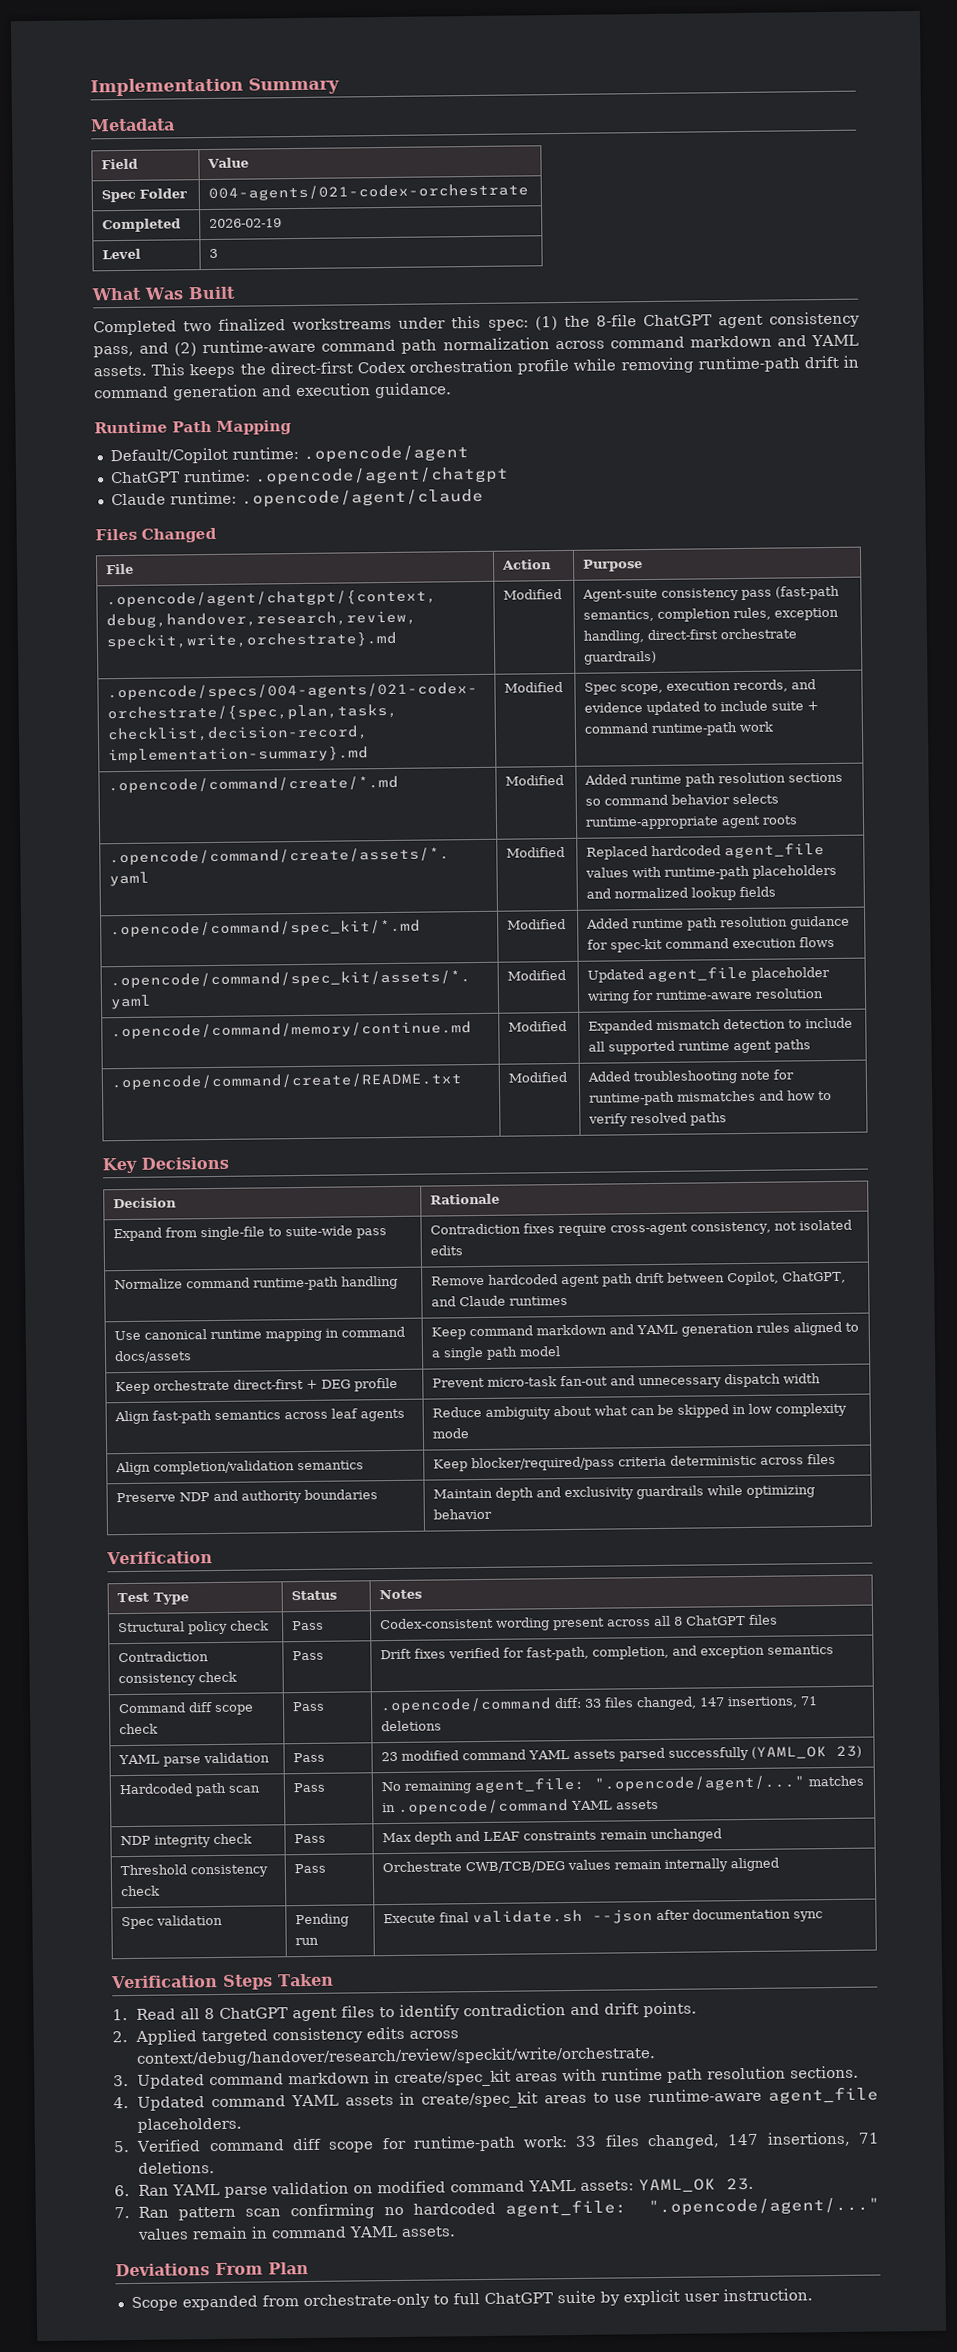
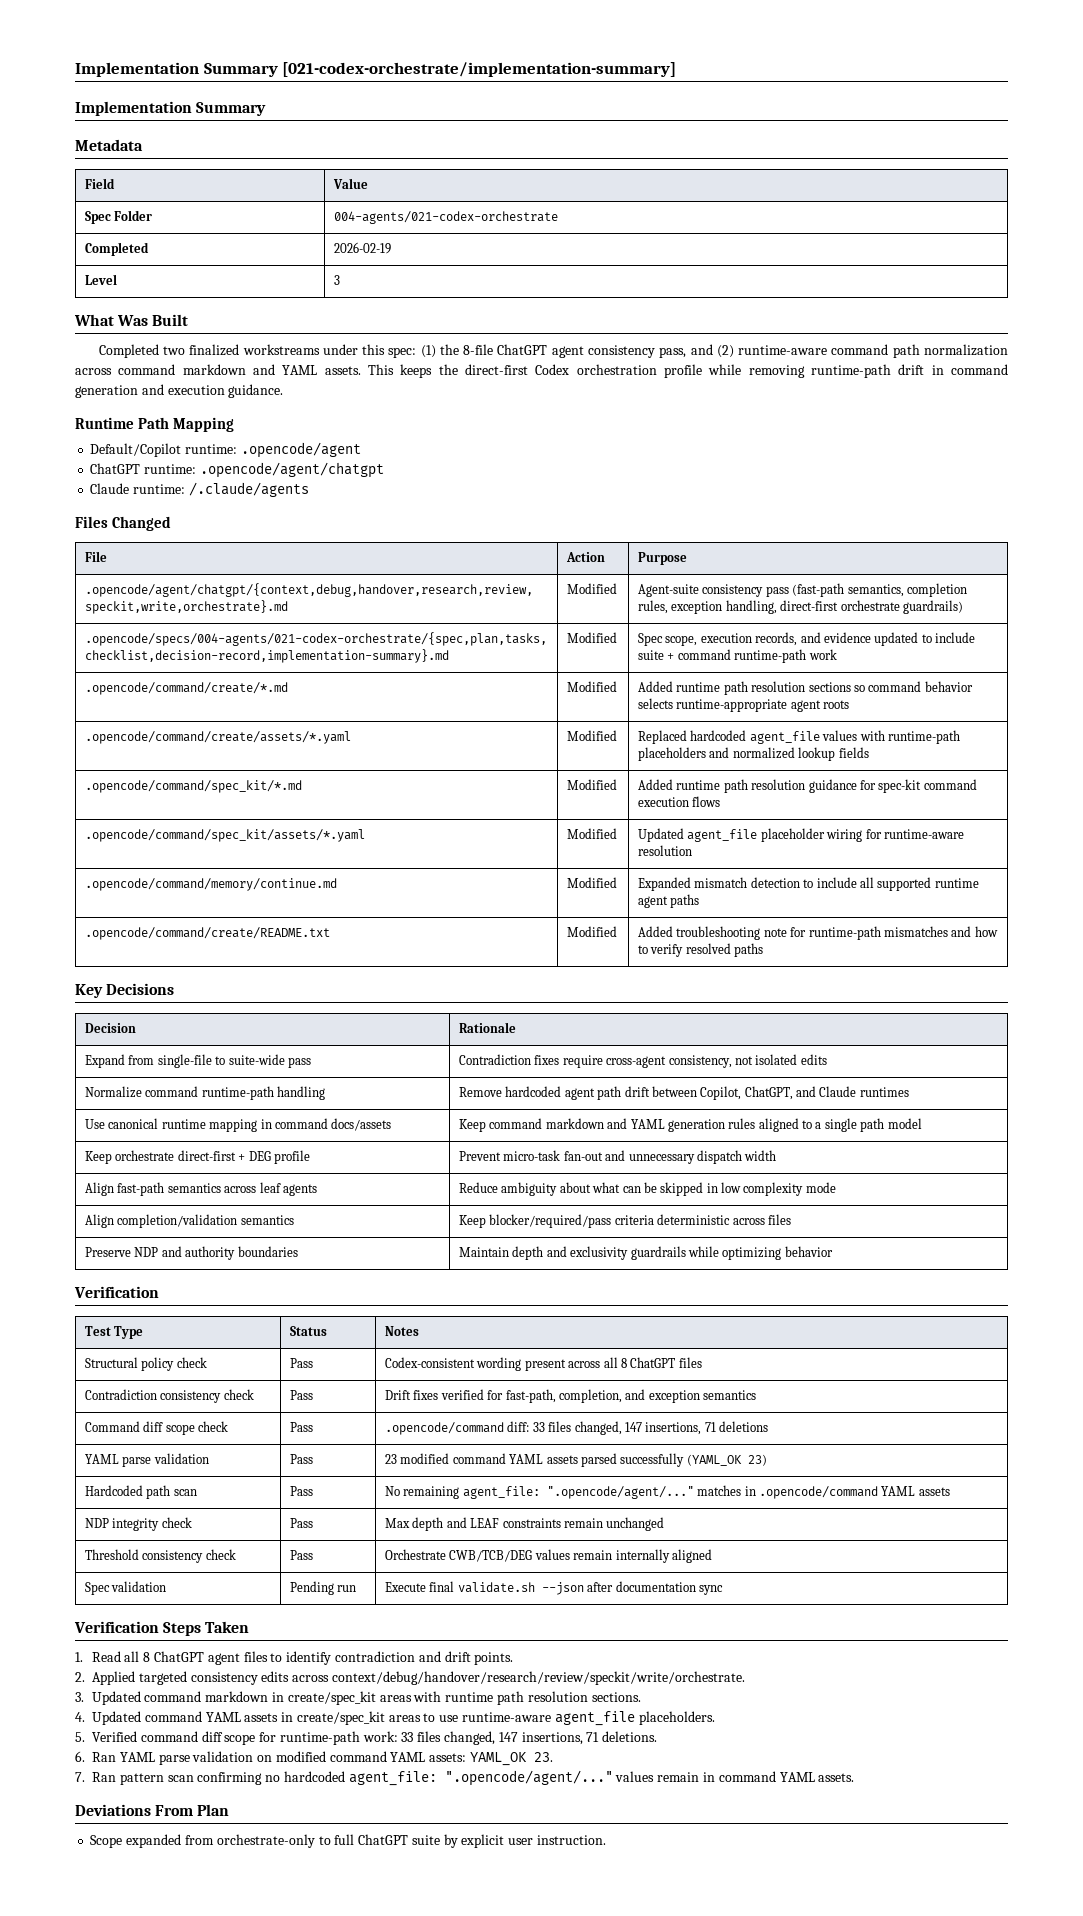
[90,77,340,97] Implementation Summary -> [75,62,677,77] [75,101,267,116] Implementation Summary [021-codex-orchestrate/implementation-summary] // Implementation Summary
[240,488,484,508] .opencode/agent/claude -> [188,482,309,497] /.claude/agents

